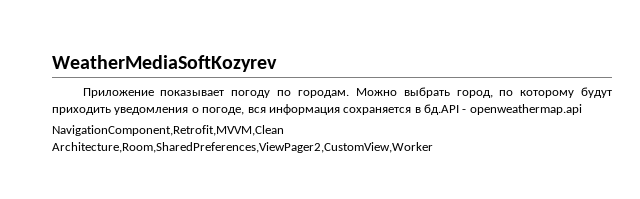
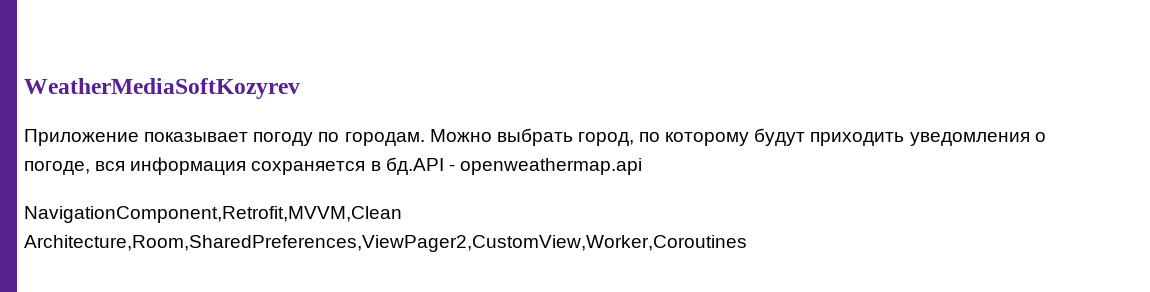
[52,142,433,153] Architecture,Room,SharedPreferences,ViewPager2,CustomView,Worker -> [24,235,747,252] Architecture,Room,SharedPreferences,ViewPager2,CustomView,Worker,Coroutines

